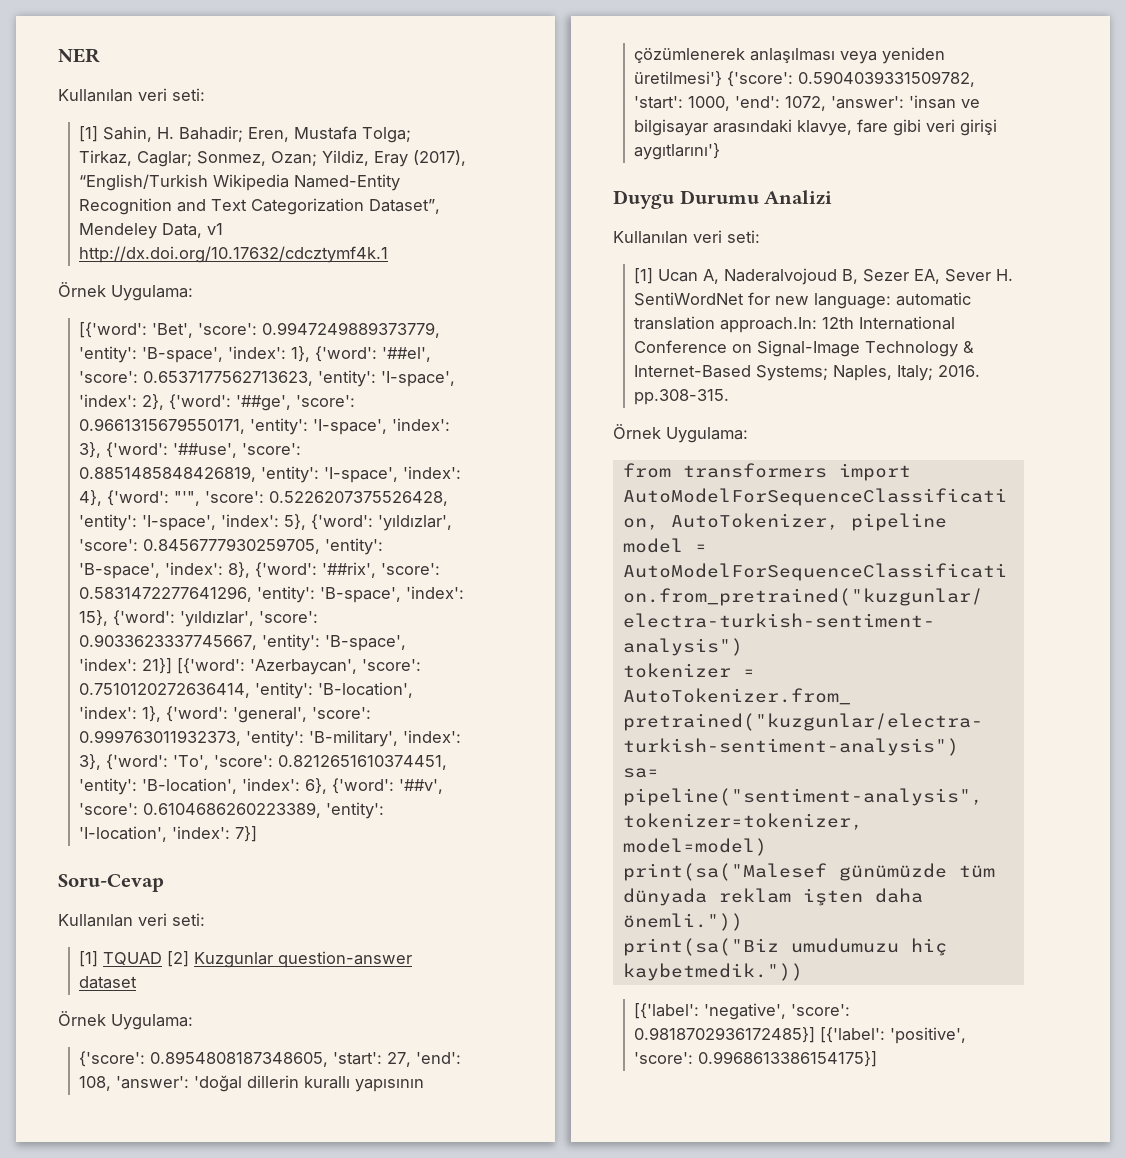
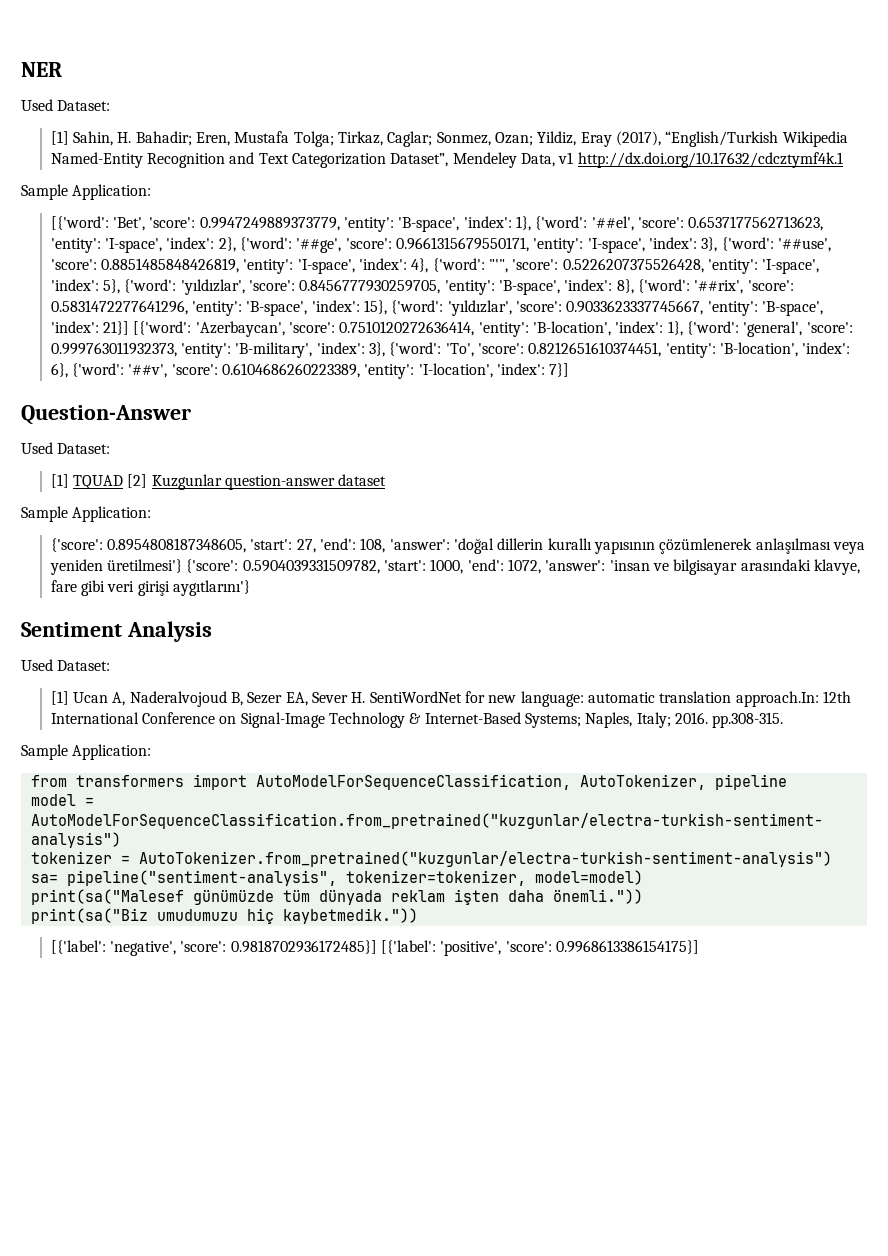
[58,88,205,102] Kullanılan veri seti: -> [21,99,111,111] Used Dataset:
[58,282,193,301] Örnek Uygulama: -> [21,184,152,200] Sample Application:
[58,874,164,892] [58,913,205,927] Soru-Cevap // Kullanılan veri seti: -> [21,405,191,425] [21,442,111,454] Question-Answer // Used Dataset:
[58,1011,193,1030] Örnek Uygulama: -> [21,506,152,522] Sample Application:
[613,190,833,209] [613,230,760,244] Duygu Durumu Analizi // Kullanılan veri seti: -> [21,621,212,642] [21,659,111,671] Sentiment Analysis // Used Dataset:
[613,424,748,443] Örnek Uygulama: -> [21,744,152,760] Sample Application:

